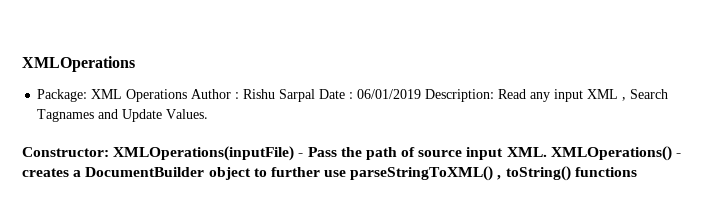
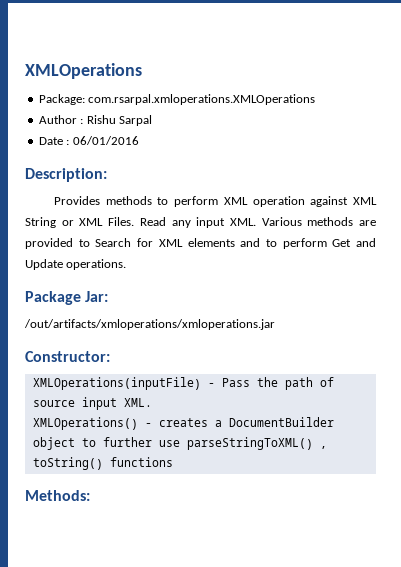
[91,89,188,102] XML Operations -> [88,94,316,105] com.rsarpal.xmloperations.XMLOperations //
(316, 95) none -> (152, 120) //
[357,89,422,99] 06/01/2019 -> [72,136,139,145] 06/01/2016 //
[498,89,669,102] [37,109,209,122] Read any input XML , Search Tagnames and Update Values. -> [53,196,377,207] [25,217,376,228] [25,238,376,249] [25,259,127,270] [25,291,109,305] [24,319,275,330] // Provides methods to perform XML operation against XML String or XML Files. Read any input XML. Various methods are provided to Search for XML elements and to perform Get and Update operations. // Package Jar: // /out/artifacts/xmloperations/xmloperations.jar
(109, 152) none -> (110, 356) //
(547, 152) none -> (152, 402) //
(637, 172) none -> [25,490,90,501] // Methods:

